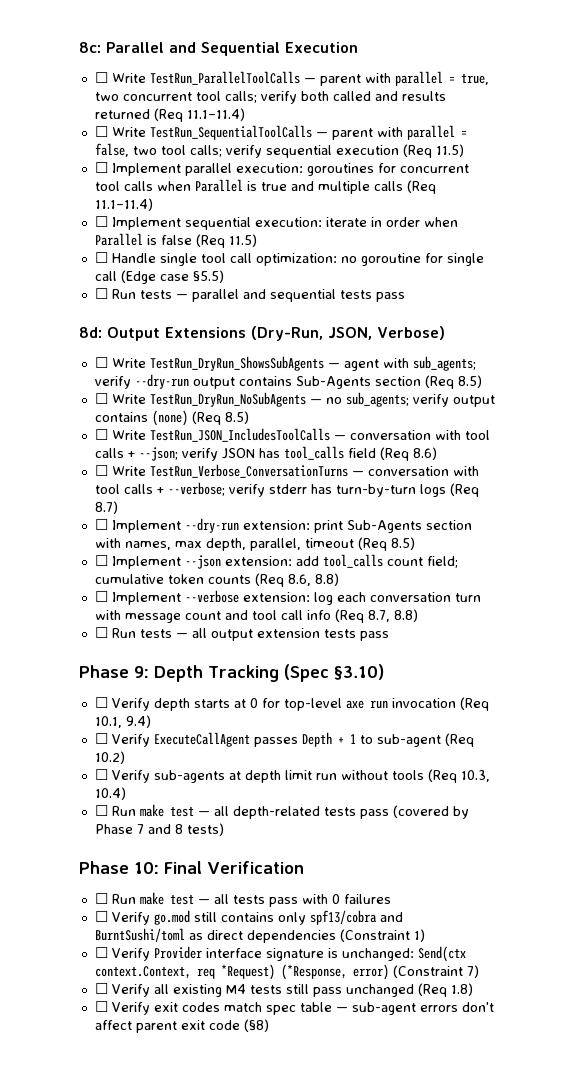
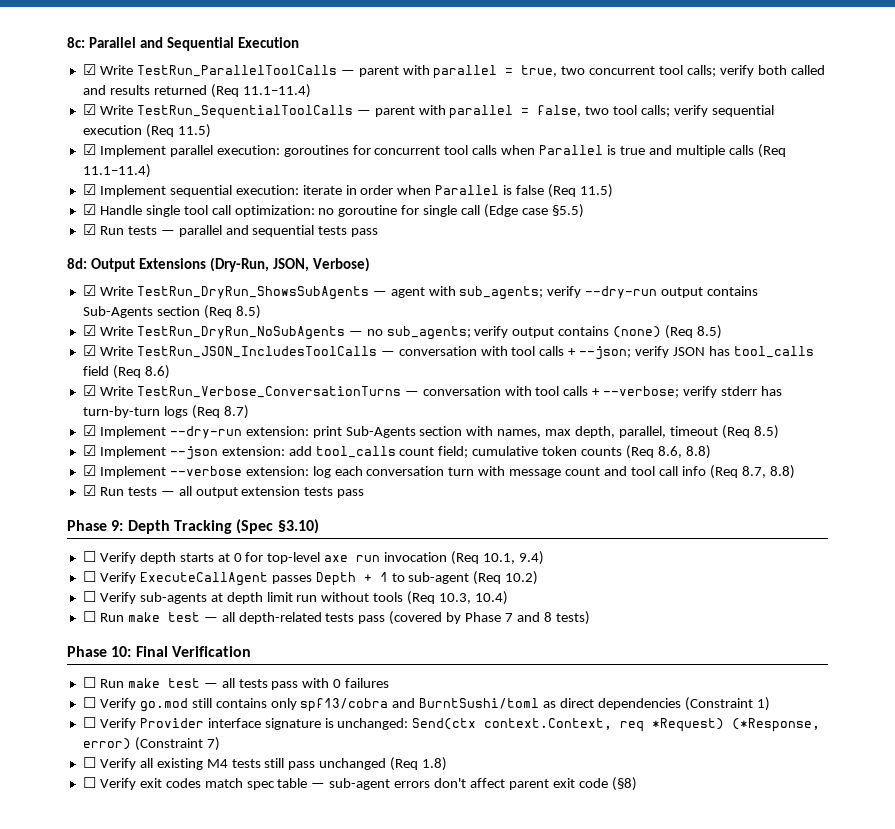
[94,72,108,83] ☐ -> [82,64,96,75] ☑
[94,126,108,137] ☐ -> [82,104,96,115] ☑
[94,162,108,173] ☐ -> [82,144,96,155] ☑
[94,216,108,227] ☐ -> [82,184,96,195] ☑
[94,252,108,263] ☐ -> [82,204,96,215] ☑
[94,288,108,299] ☐ -> [82,224,96,235] ☑
[94,357,108,368] ☐ -> [82,285,96,296] ☑
[94,393,108,404] ☐ -> [82,325,96,336] ☑
[94,429,108,440] ☐ -> [82,345,96,356] ☑
[94,465,108,476] ☐ -> [82,385,96,396] ☑
[94,519,108,530] ☐ -> [82,425,96,436] ☑
[94,555,108,566] ☐ -> [82,445,96,456] ☑
[94,591,108,602] ☐ -> [82,465,96,476] ☑
[94,627,108,638] ☐ -> [82,485,96,496] ☑

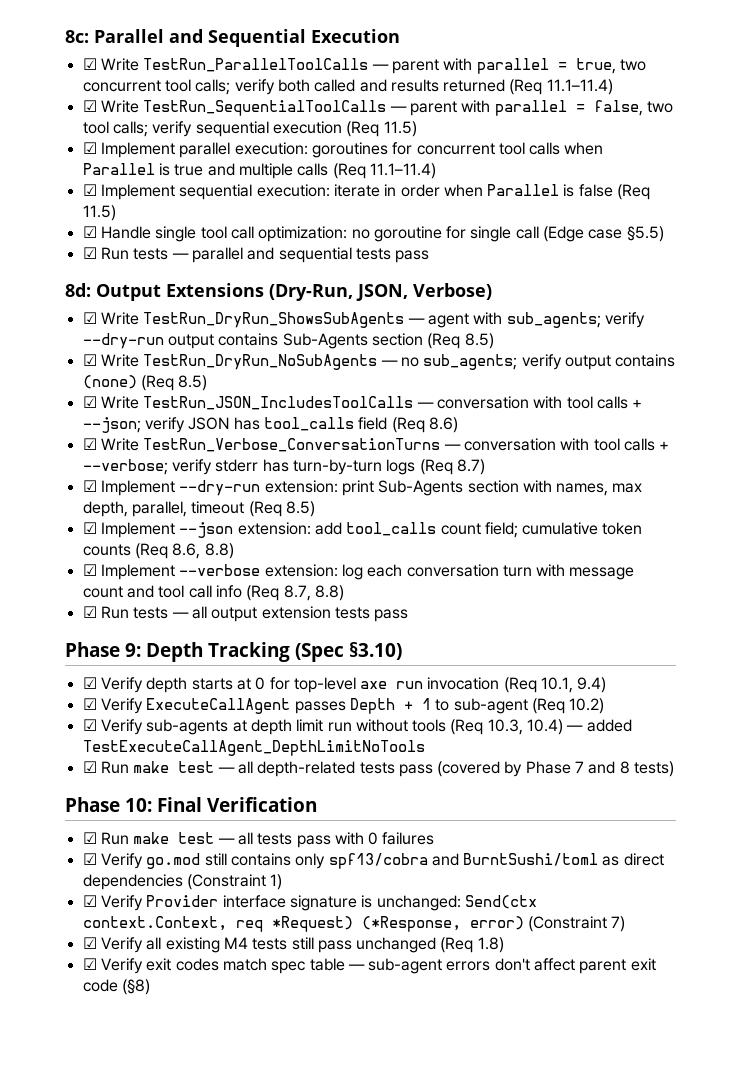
[82,551,96,562] ☐ -> [82,677,97,689] ☑
[82,571,96,582] ☐ -> [82,698,97,710] ☑
[82,591,96,602] ☐ -> [82,719,97,731] ☑
[82,611,96,622] // ☐ -> [566,719,632,732] [82,740,425,756] [82,761,97,773] — added TestExecuteCallAgent_DepthLimitNoTools // ☑
[82,677,96,688] ☐ -> [82,832,97,844] ☑
[82,697,96,708] ☐ -> [82,853,97,865] ☑
[82,717,96,728] ☐ -> [82,895,97,907] ☑
[82,757,96,768] ☐ -> [82,937,97,949] ☑
[82,777,96,788] ☐ -> [82,958,97,970] ☑

